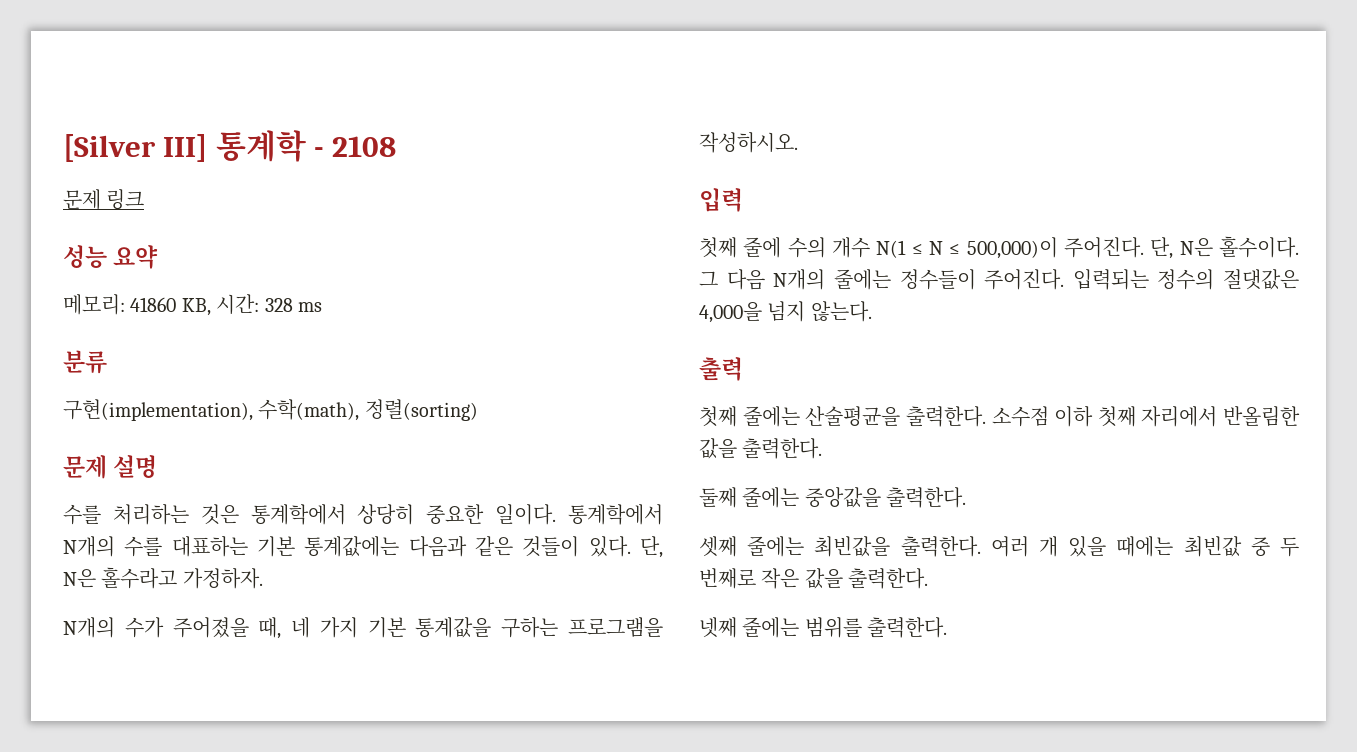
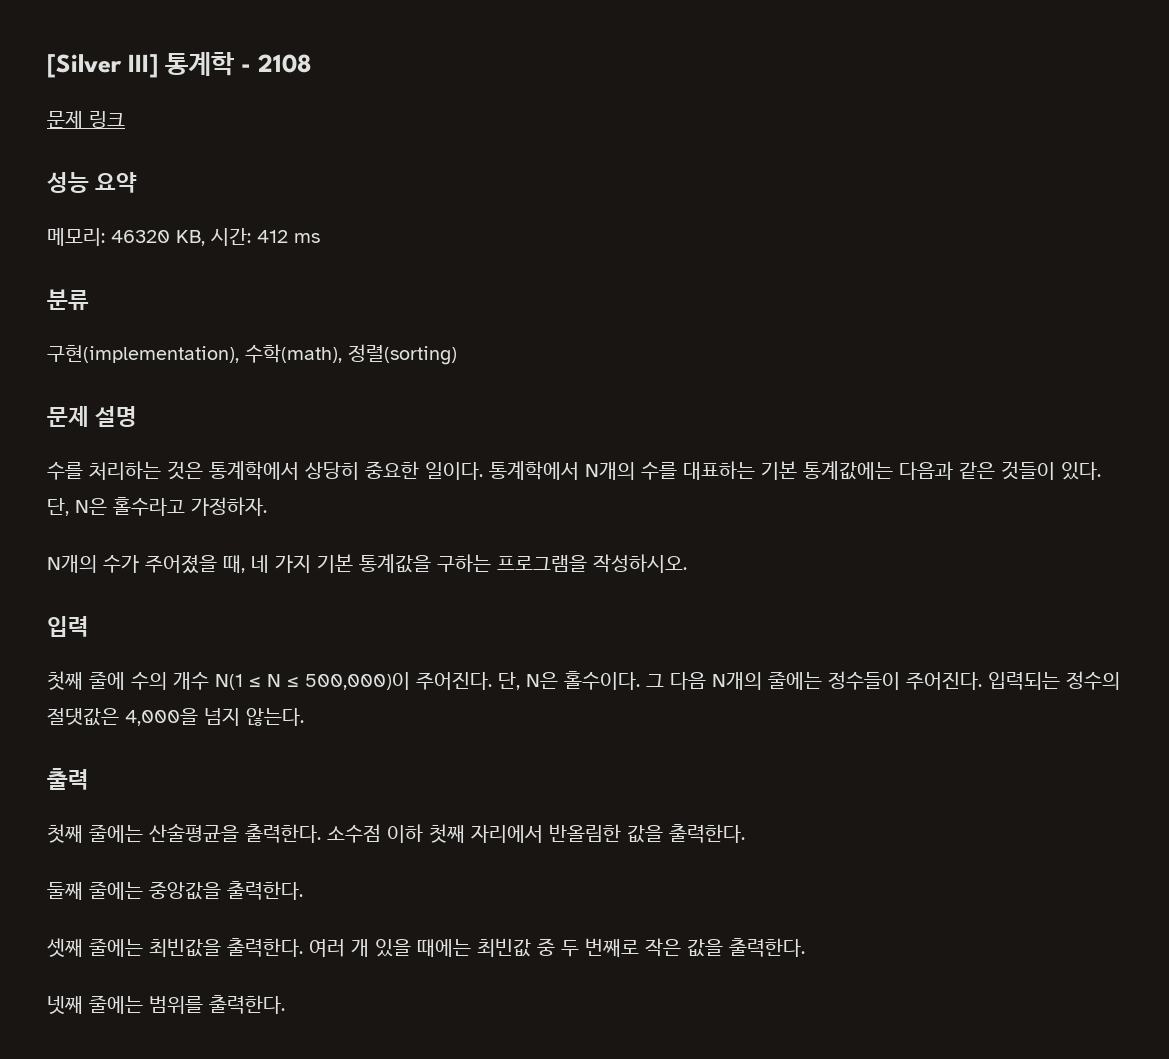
[130,297,177,312] 41860 -> [111,230,170,243] 46320
[264,298,293,312] 328 -> [257,230,288,243] 412

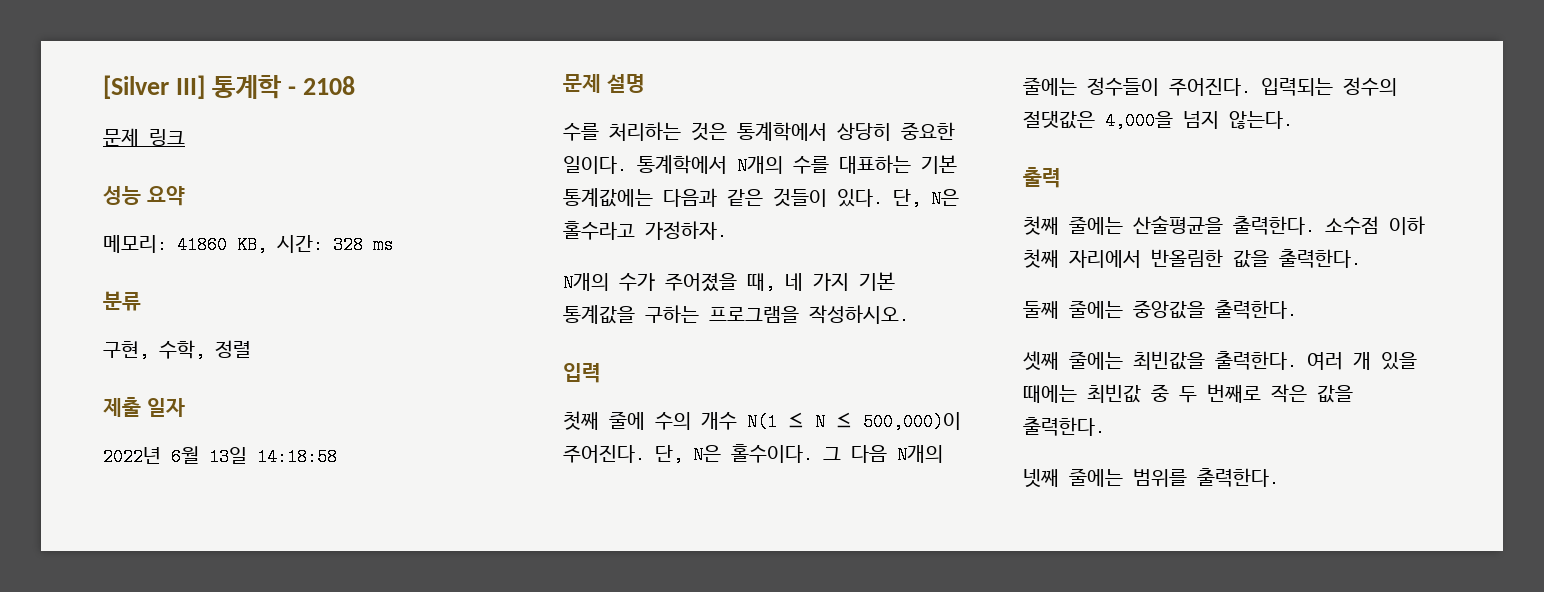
[111,230,170,243] 46320 -> [177,236,227,254] 41860
[257,230,288,243] 412 -> [333,236,363,254] 328
[47,344,457,365] 구현(implementation), 수학(math), 정렬(sorting) -> [103,340,251,360] [103,397,185,417] [103,446,337,466] 구현, 수학, 정렬 // 제출 일자 // 2022년 6월 13일 14:18:58

